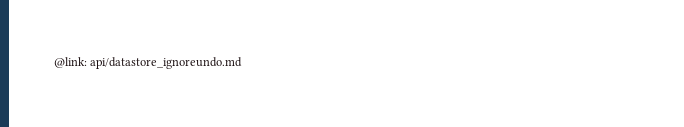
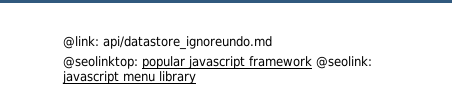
(243, 63) none -> [63,56,372,69] [62,71,196,84] // @seolinktop: popular javascript framework @seolink: javascript menu library

